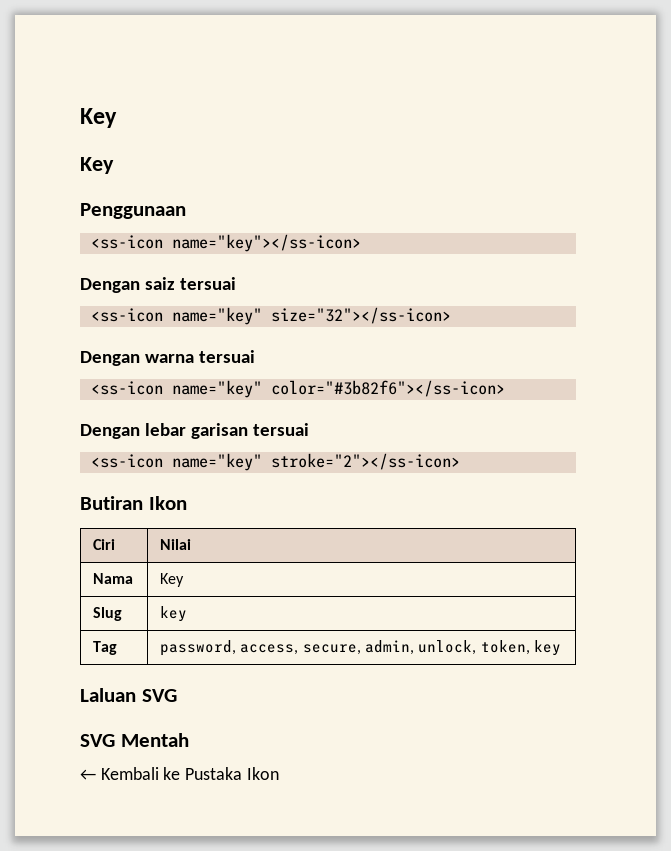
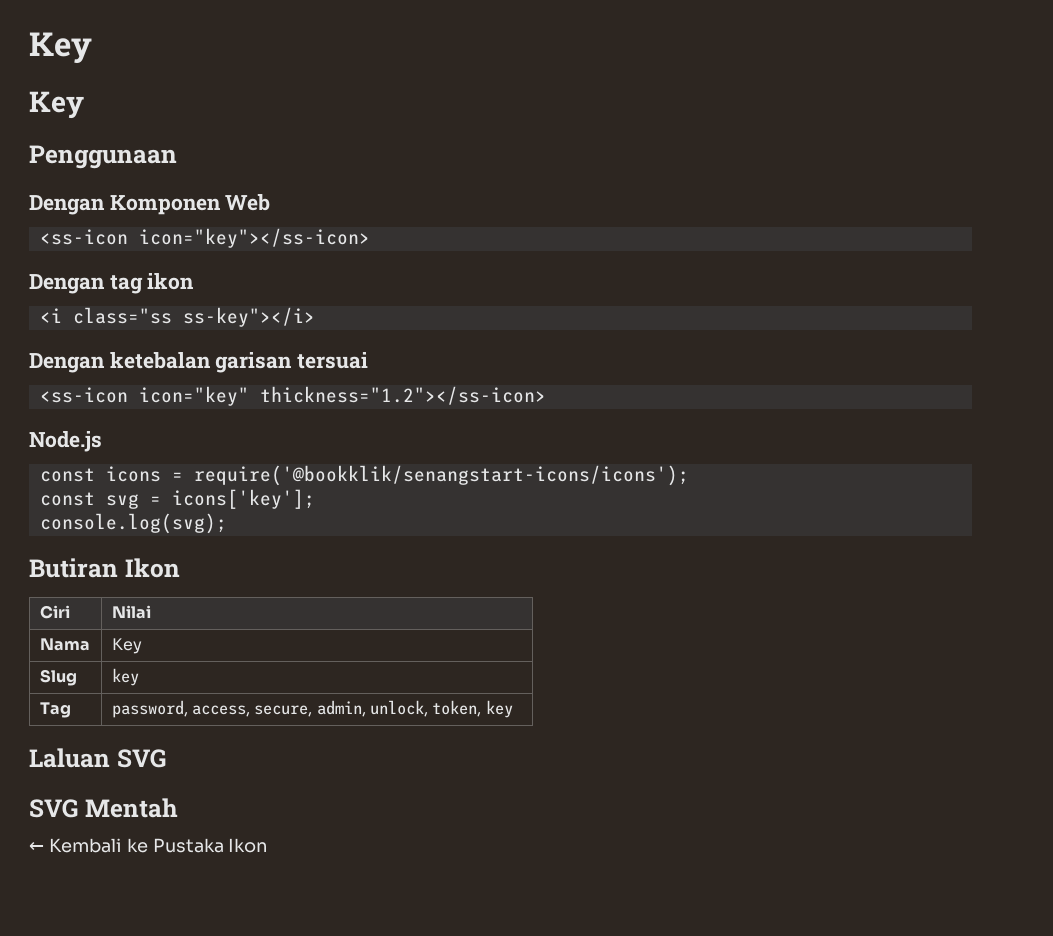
[90,234,361,252] [80,277,237,293] [90,307,451,325] [80,350,256,366] [90,380,505,398] [80,423,310,439] [90,453,460,471] // <ss-icon name="key"></ss-icon> // Dengan saiz tersuai // <ss-icon name="key" size="32"></ss-icon> // Dengan warna tersuai // <ss-icon name="key" color="#3b82f6"></ss-icon> // Dengan lebar garisan tersuai // <ss-icon name="key" stroke="2"></ss-icon> -> [29,194,271,215] [39,228,370,248] [29,273,195,294] [39,307,315,327] [29,352,369,373] [39,386,546,406] [29,431,102,452] [39,465,689,486] [39,489,315,509] [39,513,227,534] // Dengan Komponen Web // <ss-icon icon="key"></ss-icon> // Dengan tag ikon // <i class="ss ss-key"></i> // Dengan ketebalan garisan tersuai // <ss-icon icon="key" thickness="1.2"></ss-icon> // Node.js // const icons = require('@bookklik/senangstart-icons/icons'); // const svg = icons['key']; // console.log(svg);

